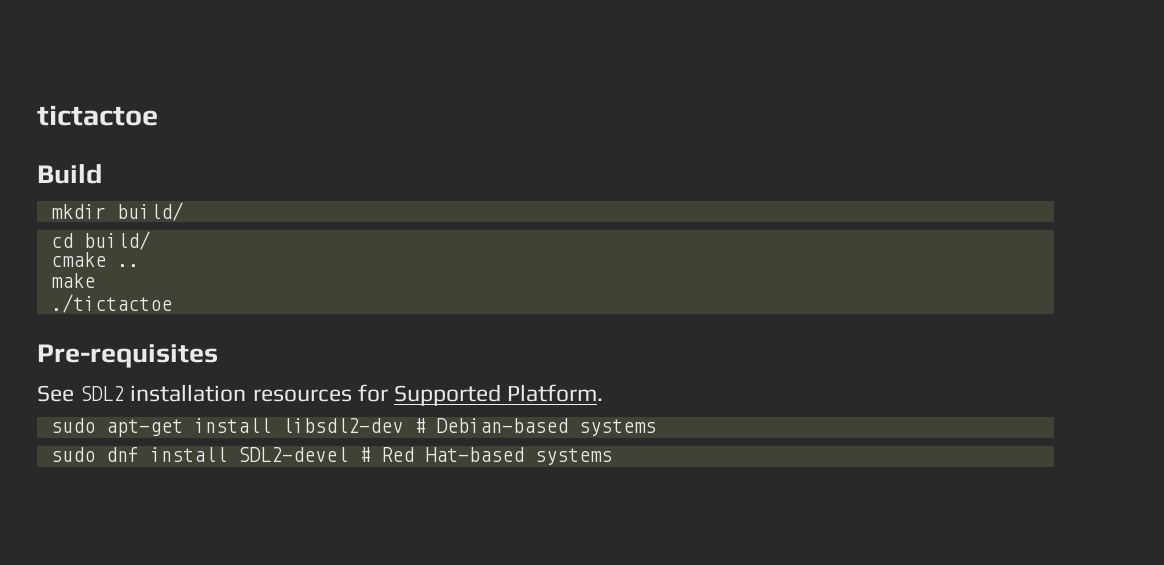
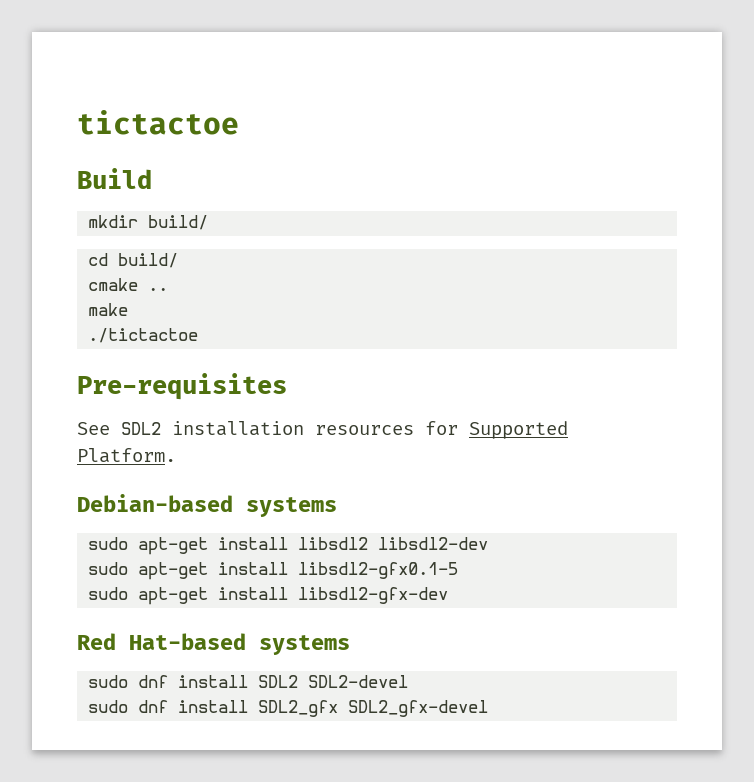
[50,418,271,437] // sudo apt-get install -> [77,494,337,517] [88,537,369,555] // Debian-based systems // sudo apt-get install libsdl2
[413,418,568,433] # Debian-based -> [88,562,459,580] [88,587,449,605] [77,633,246,650] // sudo apt-get install libsdl2-gfx0.1-5 // sudo apt-get install libsdl2-gfx-dev // Red Hat-based
(227, 454) none -> [258,675,299,688] SDL2
[358,447,612,465] # Red Hat-based systems -> [88,700,489,717] // sudo dnf install SDL2_gfx SDL2_gfx-devel

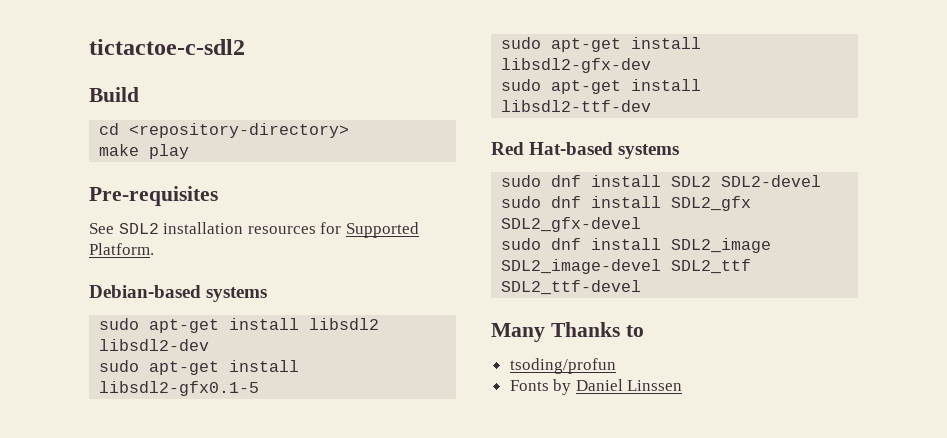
[77,110,239,135] tictactoe -> [89,39,245,55] tictactoe-c-sdl2
[88,215,209,230] // mkdir build/ -> (139, 94) none
[118,253,179,268] [88,278,169,291] build/ // cmake .. -> [129,123,350,138] <repository-directory>
[88,328,199,343] // ./tictactoe -> [149,144,190,159] play
(449, 595) none -> [501,79,702,94] [501,100,652,112] // sudo apt-get install libsdl2-ttf-dev
(489, 708) none -> [501,238,772,253] [501,259,752,274] [501,280,642,295] [491,322,644,342] [509,358,616,374] [509,379,683,395] // sudo dnf install SDL2_image SDL2_image-devel SDL2_ttf SDL2_ttf-devel // Many Thanks to // tsoding/profun // Fonts by Daniel Linssen

